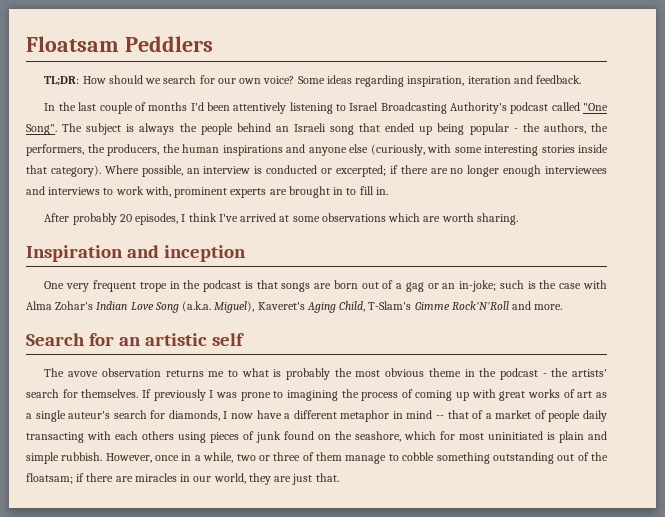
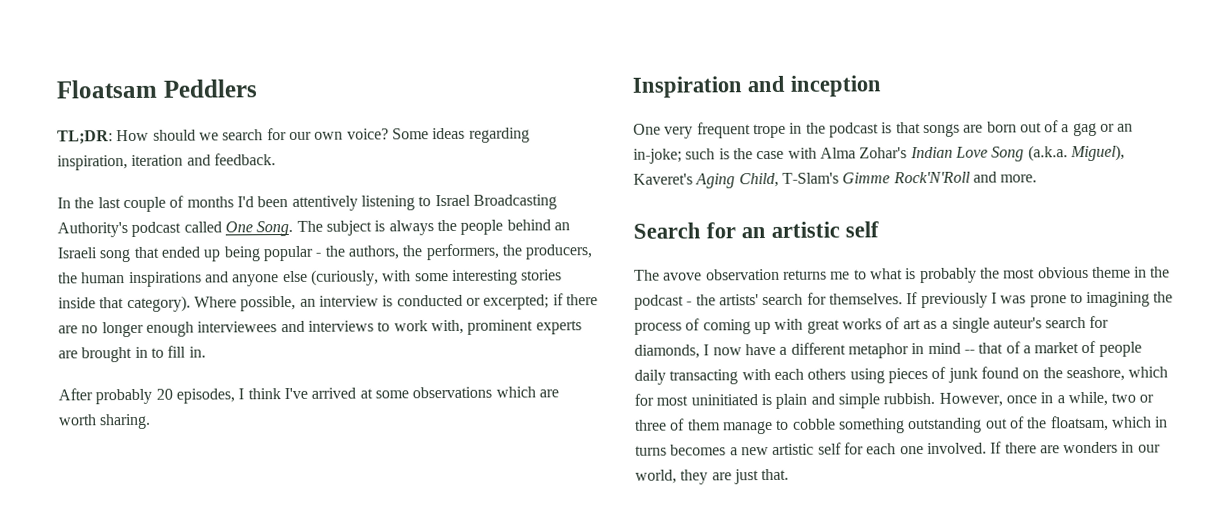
[582,103,608,111] [26,124,57,135] "One Song". -> [224,220,294,237] One Song.
[26,473,177,484] floatsam; if there are miracles -> [1049,415,1169,432] [635,441,1119,456] floatsam, which in turns becomes a new artistic self for each one involved. If there are wonders

